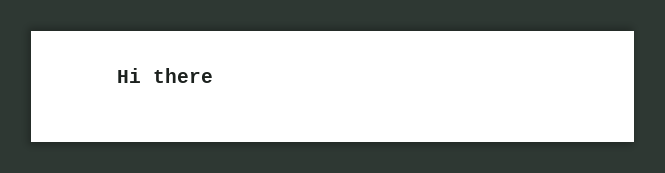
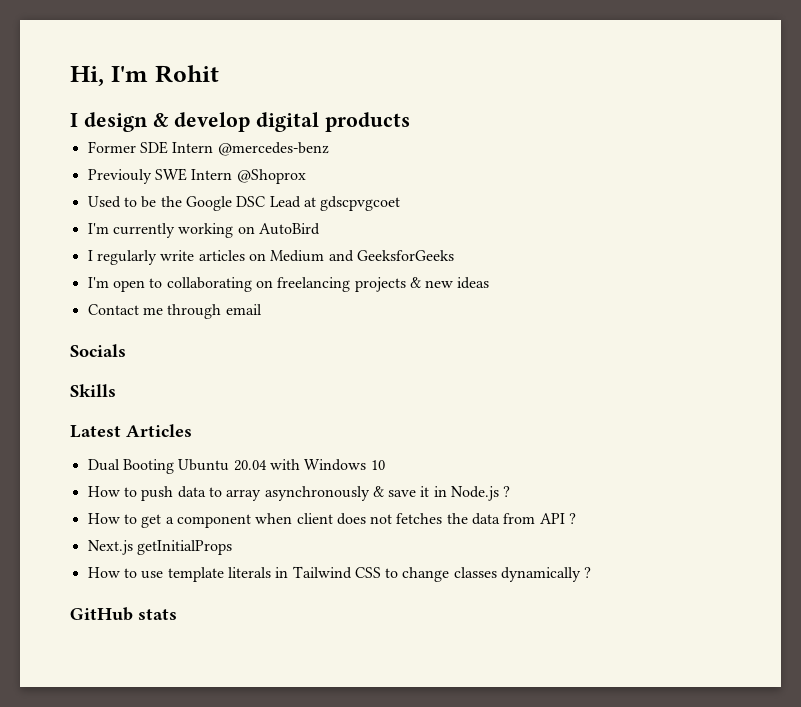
[117,68,213,83] Hi there -> [70,65,219,86] [70,112,411,132] [87,141,329,156] [87,168,306,184] [87,196,401,211] [87,223,320,238] [87,250,454,265] [87,277,490,292] [87,304,262,319] [70,344,126,357] [70,384,116,397] [70,424,192,438] [87,459,385,474] [87,486,511,501] [87,513,577,528] [87,540,232,555] [87,566,592,582] [70,607,177,621] Hi, I'm Rohit // I design & develop digital products // Former SDE Intern @mercedes-benz // Previouly SWE Intern @Shoprox // Used to be the Google DSC Lead at gdscpvgcoet // I'm currently working on AutoBird // I regularly write articles on Medium and GeeksforGeeks // I'm open to collaborating on freelancing projects & new ideas // Contact me through email // Socials // Skills // Latest Articles // Dual Booting Ubuntu 20.04 with Windows 10 // How to push data to array asynchronously & save it in Node.js ? // How to get a component when client does not fetches the data from API ? // Next.js getInitialProps // How to use template literals in Tailwind CSS to change classes dynamically ? // GitHub stats

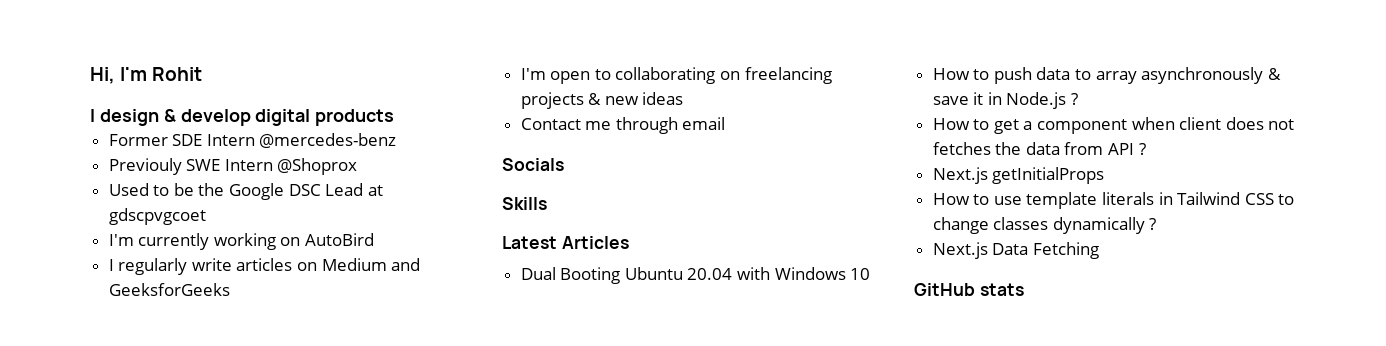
(592, 572) none -> [932,242,1099,259] // Next.js Data Fetching

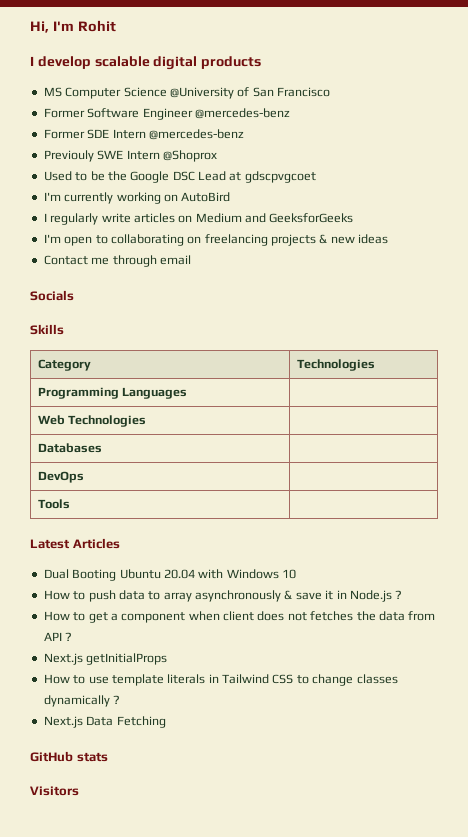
[99,109,251,126] design & develop -> [37,56,150,69] develop scalable
(395, 117) none -> [43,87,330,99] [43,108,290,120] // MS Computer Science @University of San Francisco // Former Software Engineer @mercedes-benz
(547, 203) none -> [38,359,92,371] [297,359,376,371] [38,387,188,399] [38,415,147,427] [38,443,103,453] [38,471,85,483] [38,499,71,509] // Category | Technologies // Programming Languages | // Web Technologies | // Databases | // DevOps | // Tools |
(1024, 289) none -> [30,786,79,796] // Visitors

